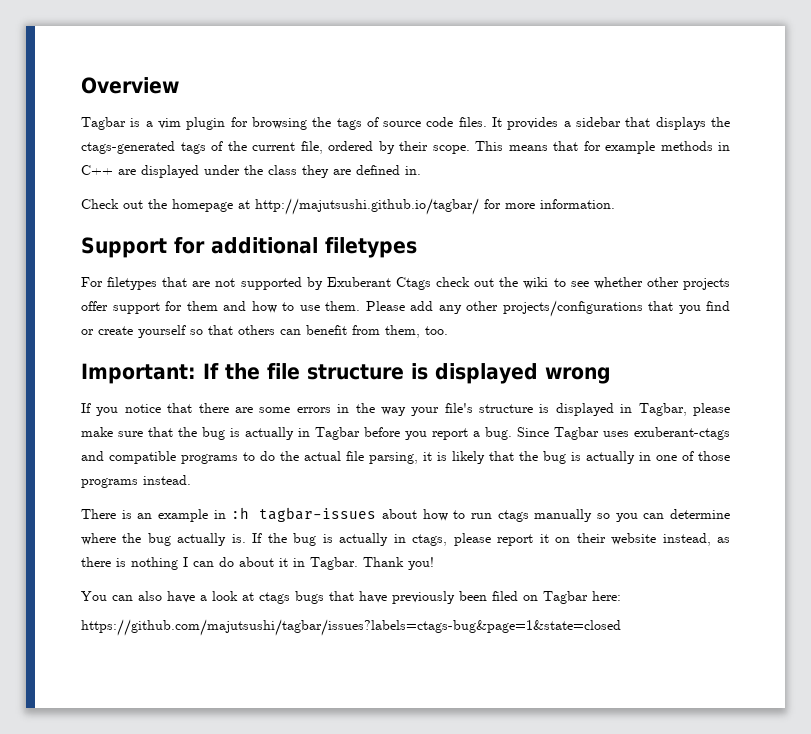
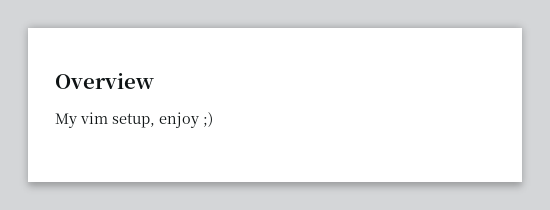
[81,117,730,130] [81,141,730,154] [81,165,421,178] [81,198,615,215] [81,237,417,258] [81,277,731,290] [81,300,730,317] [81,325,448,338] [81,363,611,384] [81,403,731,416] [81,427,730,440] [81,451,730,464] [81,475,191,488] [81,507,731,522] [81,533,731,546] [81,557,434,570] [81,591,621,604] [81,619,621,636] Tagbar is a vim plugin for browsing the tags of source code files. It provides a sidebar that displays the ctags-generated tags of the current file, ordered by their scope. This means that for example methods in C++ are displayed under the class they are defined in. // Check out the homepage at http://majutsushi.github.io/tagbar/ for more information. // Support for additional filetypes // For filetypes that are not supported by Exuberant Ctags check out the wiki to see whether other projects offer support for them and how to use them. Please add any other projects/configurations that you find or create yourself so that others can benefit from them, too. // Important: If the file structure is displayed wrong // If you notice that there are some errors in the way your file's structure is displayed in Tagbar, please make sure that the bug is actually in Tagbar before you report a bug. Since Tagbar uses exuberant-ctags and compatible programs to do the actual file parsing, it is likely that the bug is actually in one of those programs instead. // There is an example in :h tagbar-issues about how to run ctags manually so you can determine where the bug actually is. If the bug is actually in ctags, please report it on their website instead, as there is nothing I can do about it in Tagbar. Thank you! // You can also have a look at ctags bugs that have previously been filed on Tagbar here: // https://github.com/majutsushi/tagbar/issues?labels=ctags-bug&page=1&state=closed -> [55,112,213,128] My vim setup, enjoy ;)

